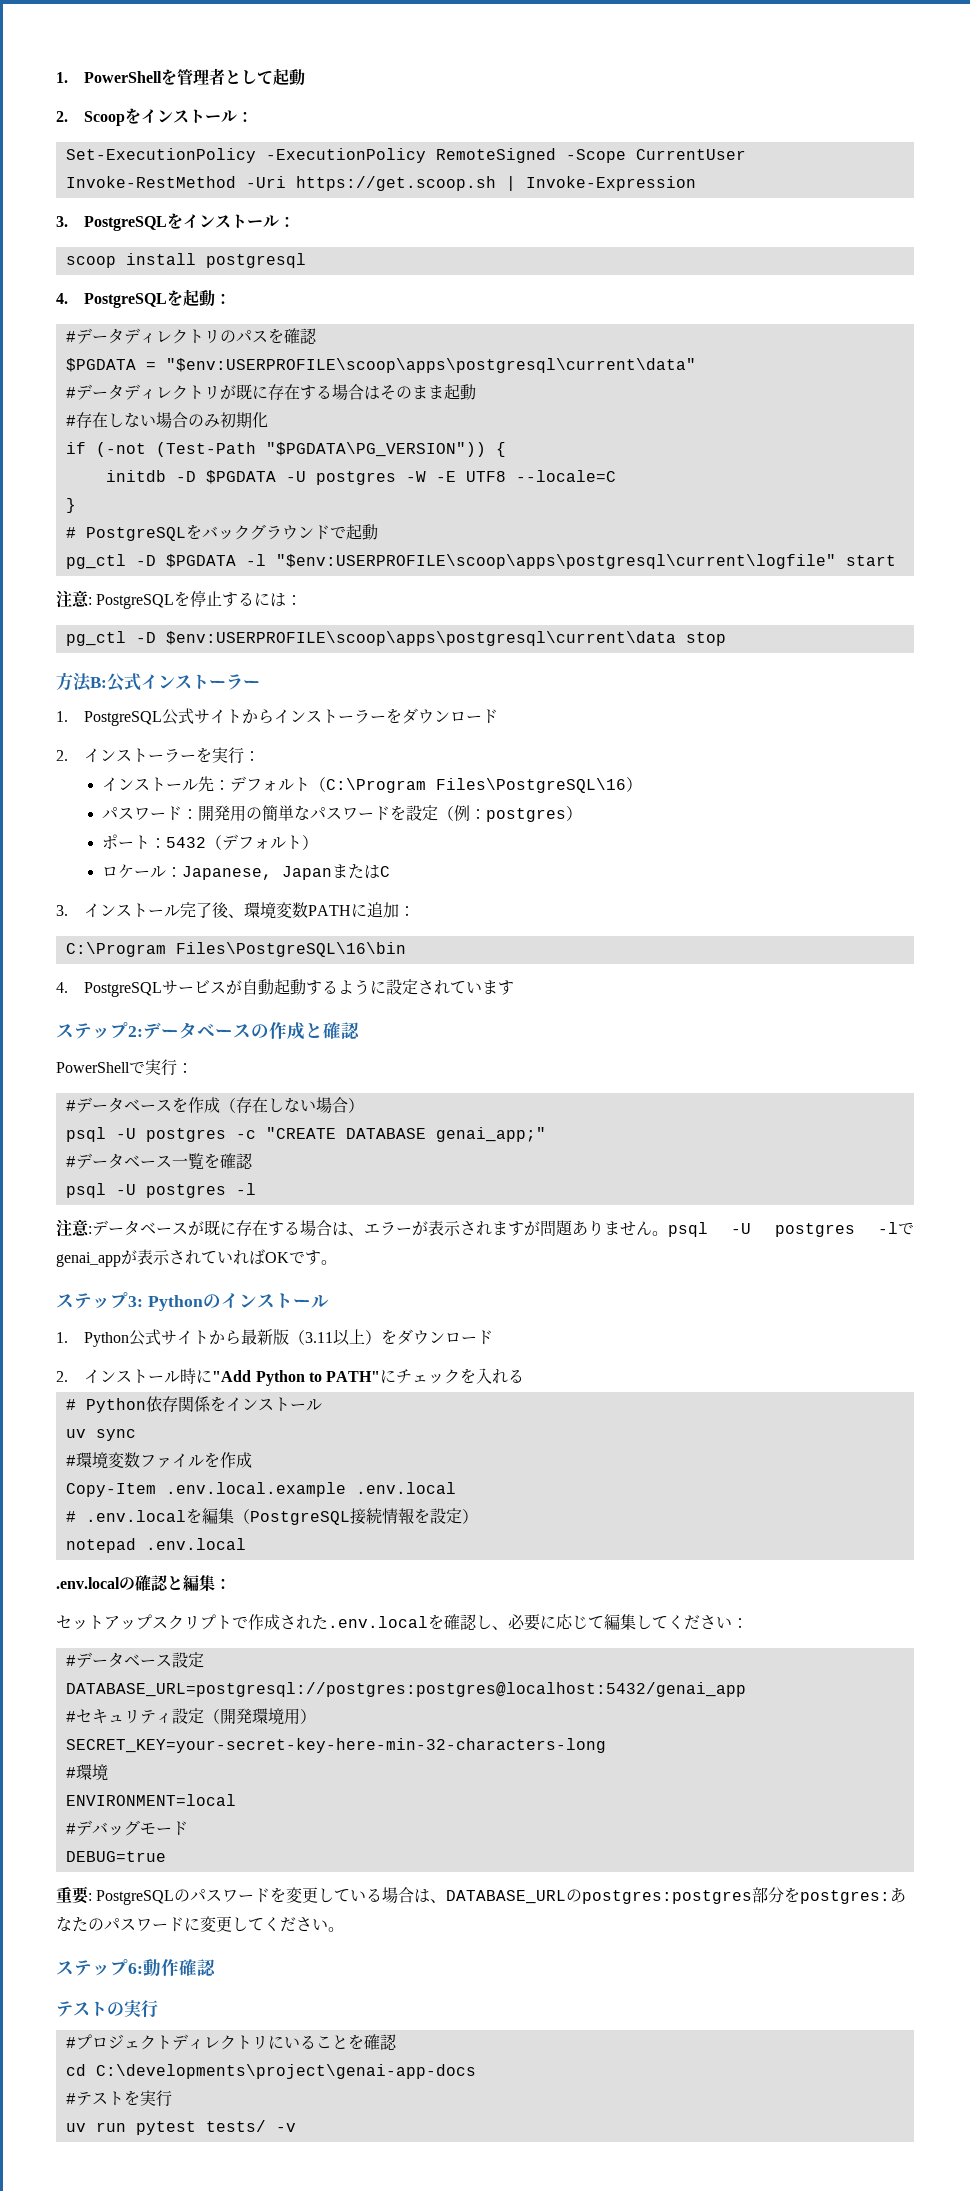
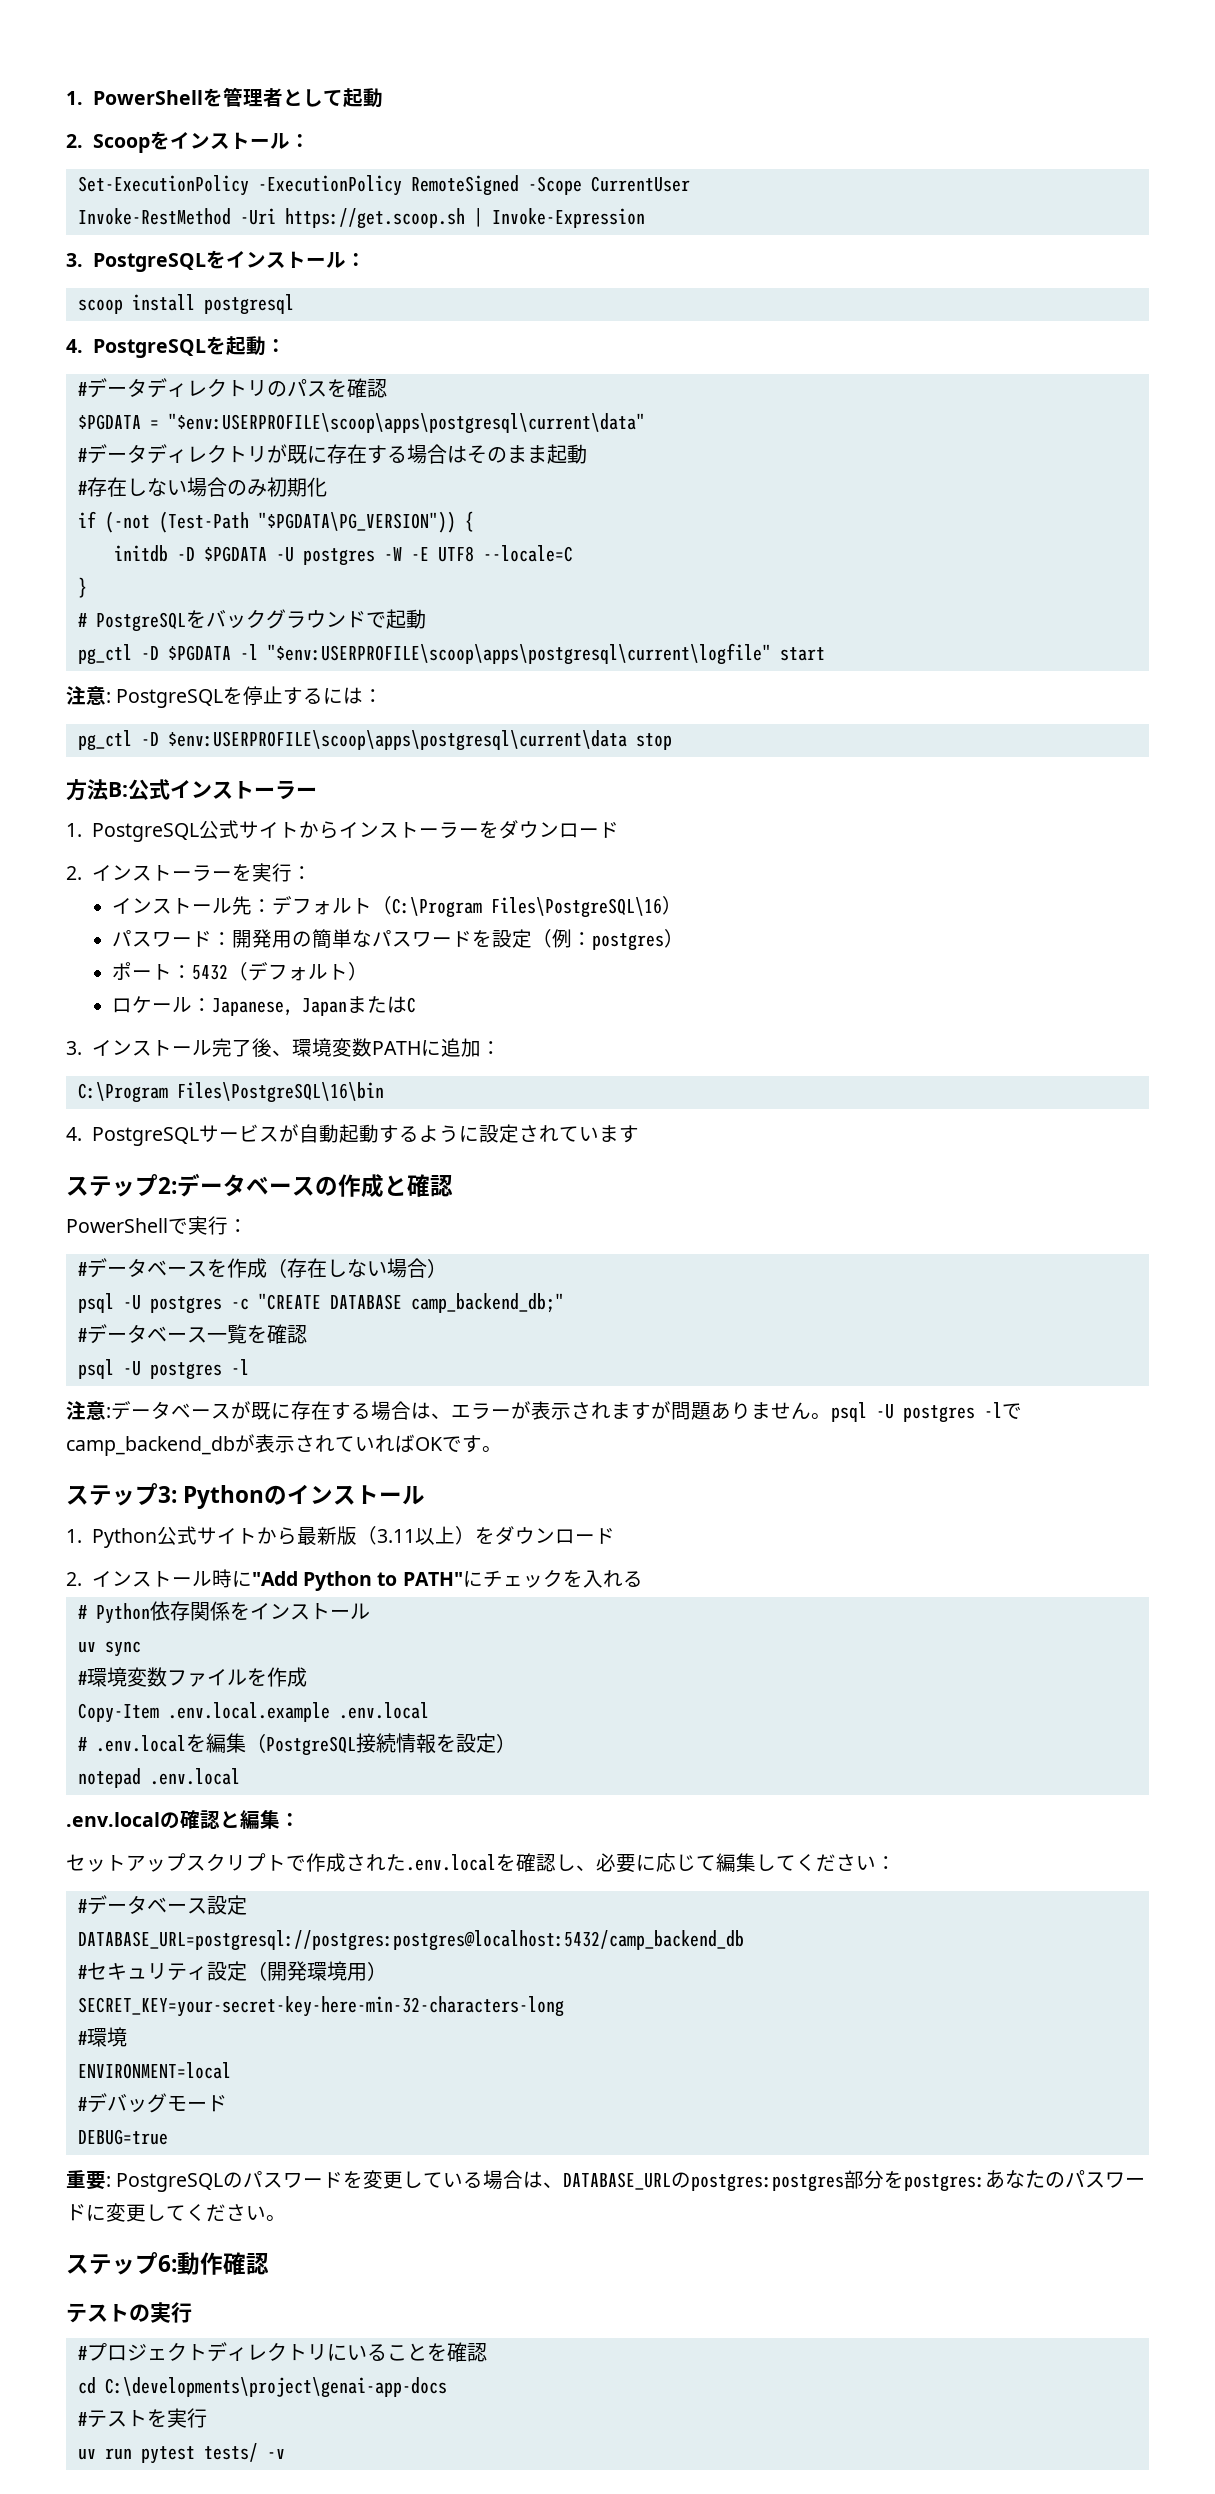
[435,1127,546,1142] genai_app;" -> [410,1293,564,1313] camp_backend_db;"
[56,1252,121,1267] genai_app -> [66,1436,235,1456] camp_backend_db
[65,1682,746,1697] DATABASE_URL=postgresql://postgres:postgres@localhost:5432/genai_app -> [77,1930,744,1951] DATABASE_URL=postgresql://postgres:postgres@localhost:5432/camp_backend_db

